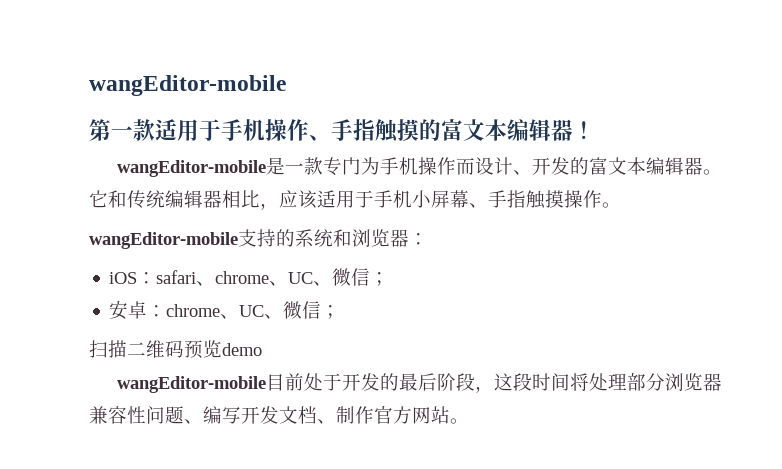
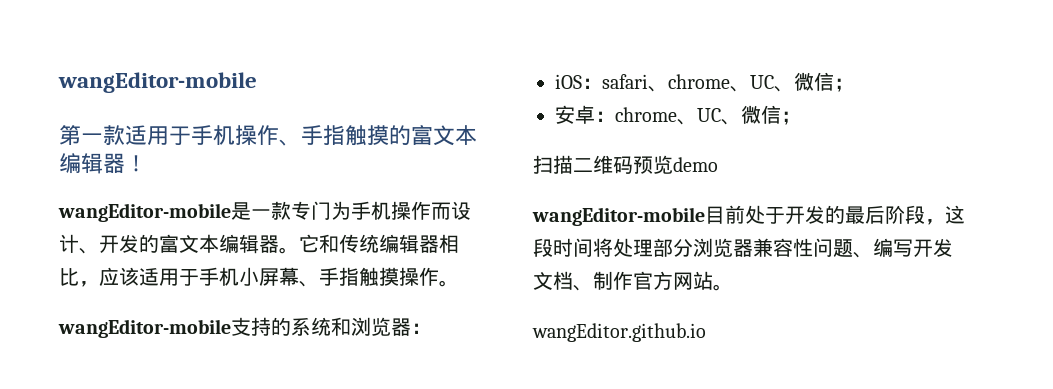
(469, 421) none -> [532,323,706,342] // wangEditor.github.io

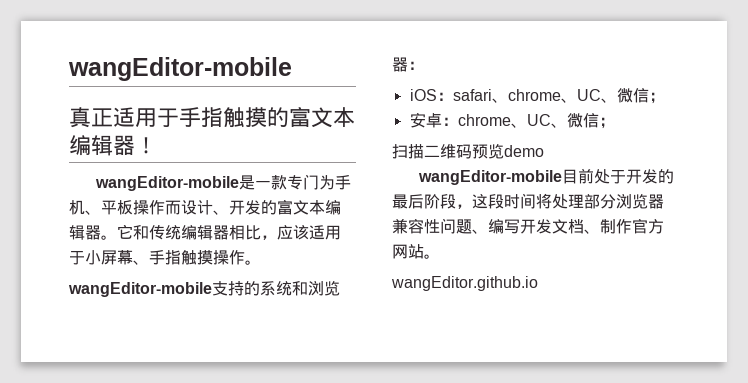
[59,125,323,146] 第一款适用于手机操作、手 -> [69,107,201,128] 真正适用于手
(391, 210) none -> [85,200,133,215] 、平板
[199,267,239,286] 手机 -> (85, 258) none

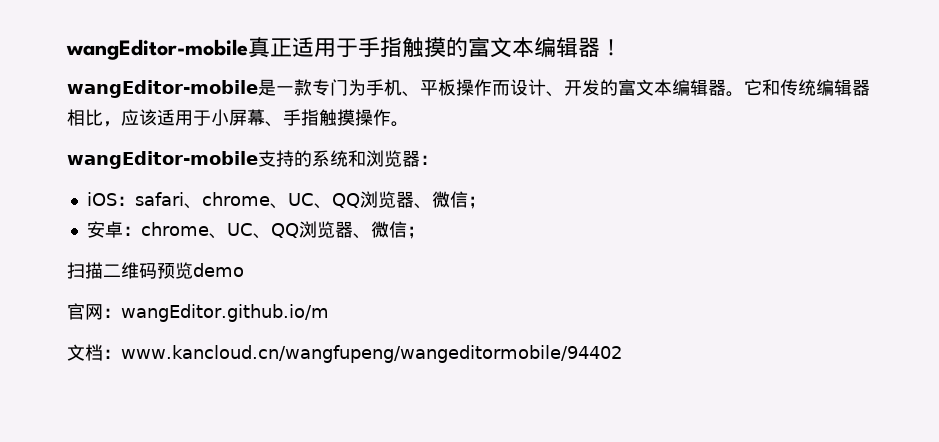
[68,57,292,81] wangEditor-mobile // -> [66,39,248,60] wangEditor-mobile
(617, 100) none -> [331,191,432,209] QQ浏览器、
(567, 125) none -> [270,221,371,239] QQ浏览器、
[417,168,674,185] [392,193,664,209] [392,218,664,234] [392,244,440,259] [391,276,538,291] wangEditor-mobile目前处于开发的最后阶段，这段时间将处理部分浏览器兼容性问题、编写开发文档、制作官方网站。 // wangEditor.github.io -> [67,303,329,322] [67,344,622,363] 官网：wangEditor.github.io/m // 文档：www.kancloud.cn/wangfupeng/wangeditormobile/94402

